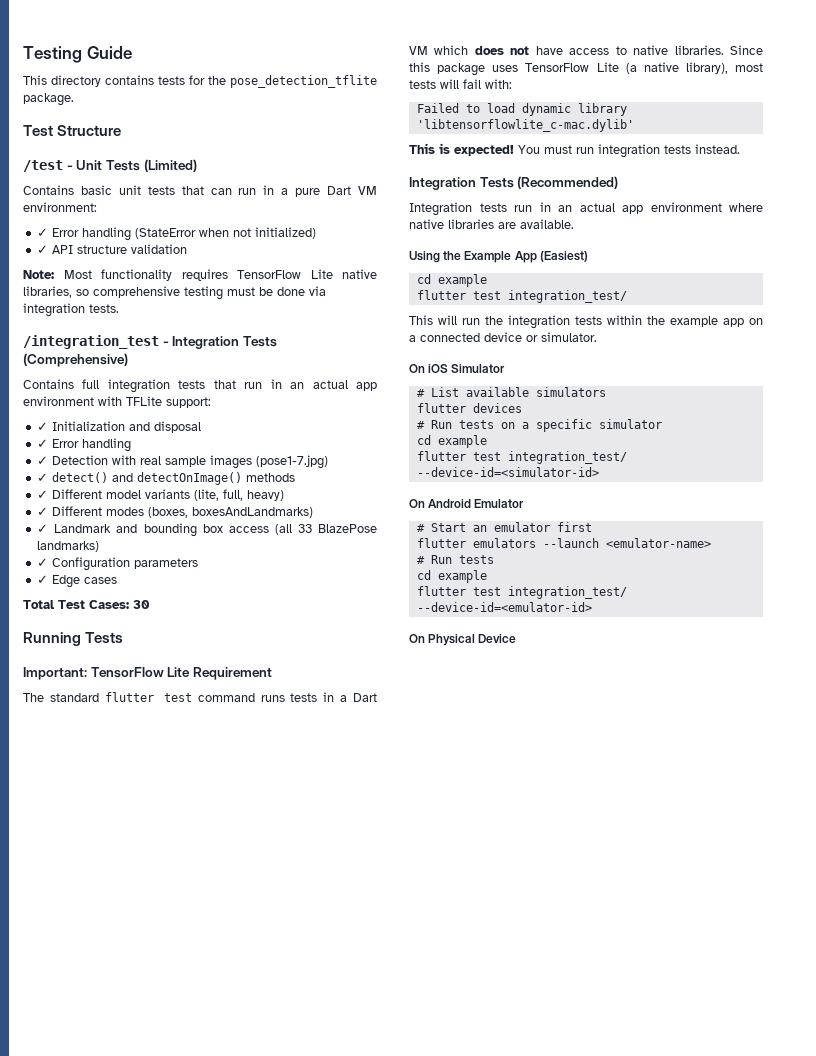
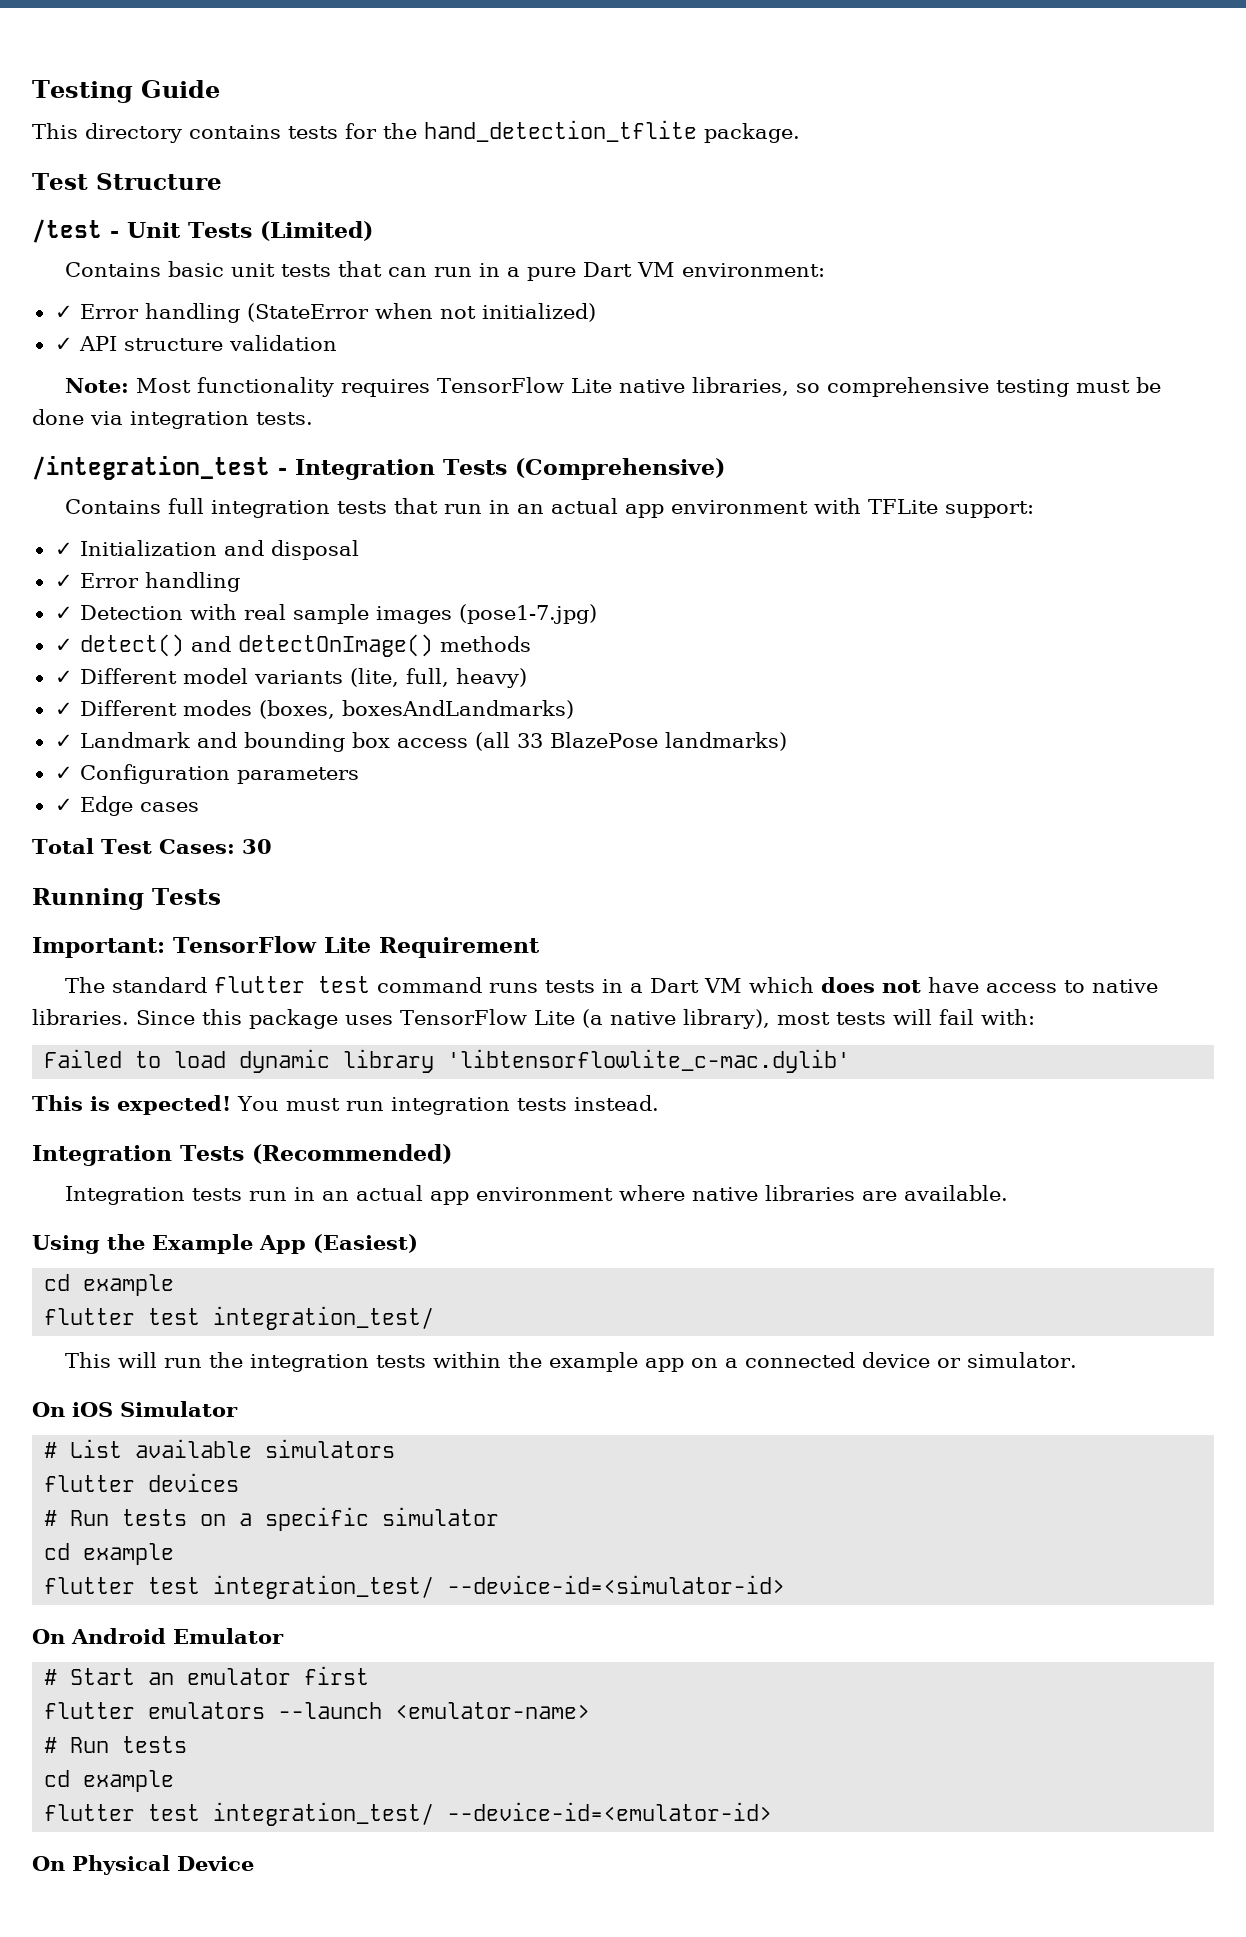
[230,75,377,88] pose_detection_tflite -> [424,120,697,142] hand_detection_tflite

